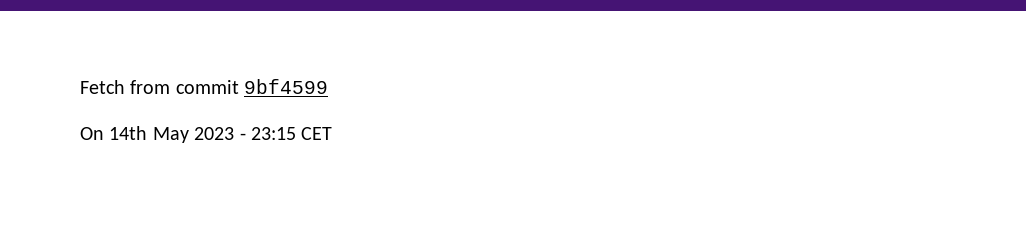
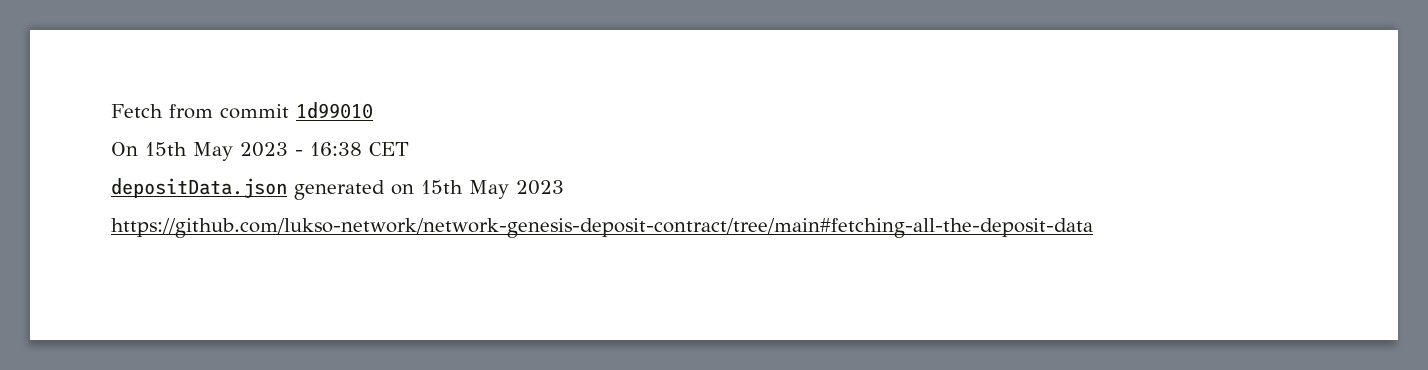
[244,79,329,94] 9bf4599 -> [296,102,373,119] 1d99010
[109,126,148,140] 14th -> [145,142,187,156] 15th
[251,127,296,140] 23:15 -> [310,142,362,156] 16:38
(333, 133) none -> [111,178,564,200] [111,218,1093,238] // depositData.json generated on 15th May 2023 // https://github.com/lukso-network/network-genesis-deposit-contract/tree/main#fetching-all-the-deposit-data

